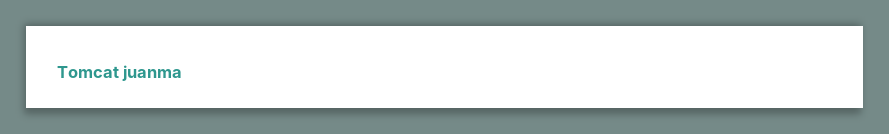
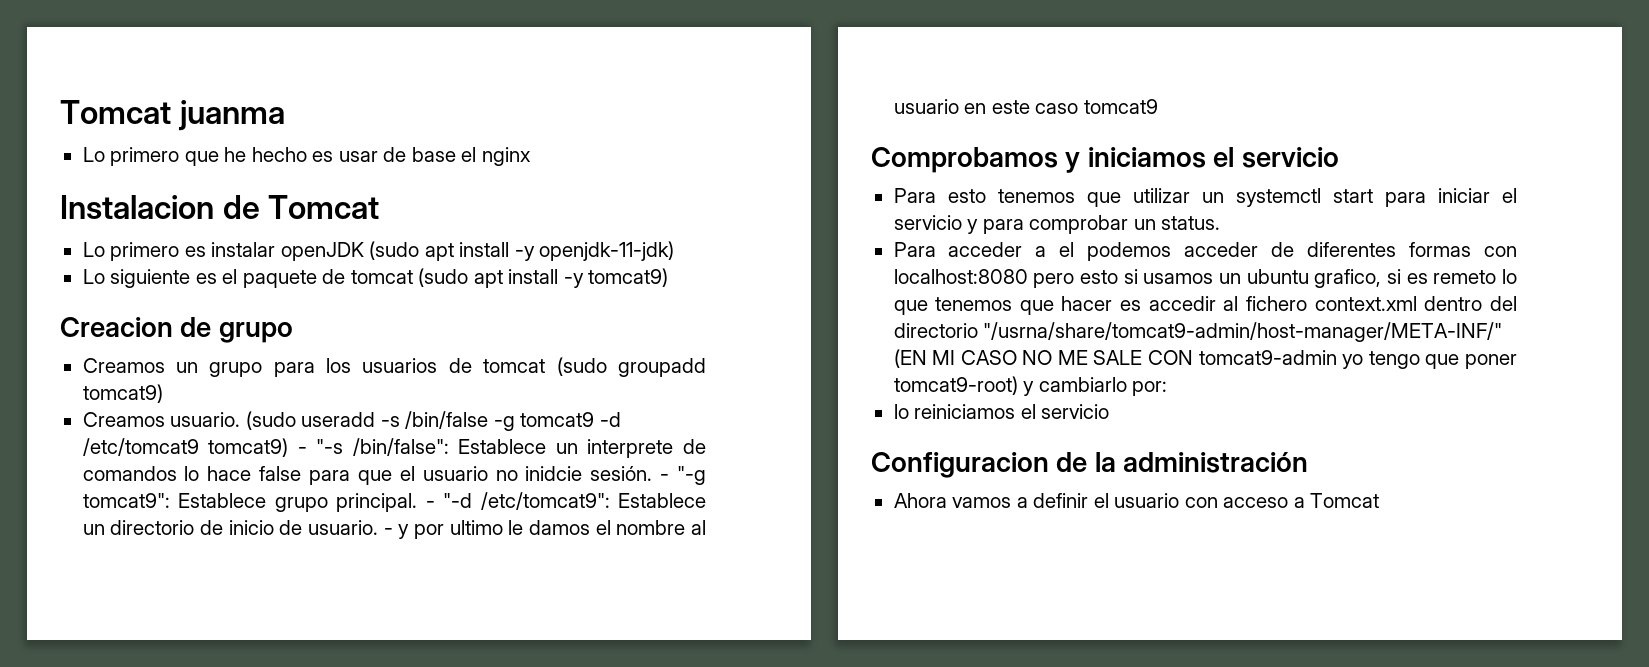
(183, 73) none -> [82,147,531,166] [60,195,380,219] [82,241,675,261] [82,268,669,288] [60,317,293,343] [82,357,706,377] [82,384,163,403] [82,411,621,431] [82,438,707,458] [82,466,707,485] [82,492,706,512] [82,520,706,539] [893,99,1158,114] [871,147,1339,173] [893,188,1517,207] [893,215,1221,234] [893,242,1517,261] [893,269,1517,288] [893,296,1517,315] [893,322,1503,342] [893,349,1517,369] [893,376,1168,396] [893,404,1110,419] [871,452,1309,478] [893,493,1380,508] // Lo primero que he hecho es usar de base el nginx // Instalacion de Tomcat // Lo primero es instalar openJDK (sudo apt install -y openjdk-11-jdk) // Lo siguiente es el paquete de tomcat (sudo apt install -y tomcat9) // Creacion de grupo // Creamos un grupo para los usuarios de tomcat (sudo groupadd tomcat9) // Creamos usuario. (sudo useradd -s /bin/false -g tomcat9 -d /etc/tomcat9 tomcat9) - "-s /bin/false": Establece un interprete de comandos lo hace false para que el usuario no inidcie sesión. - "-g tomcat9": Establece grupo principal. - "-d /etc/tomcat9": Establece un directorio de inicio de usuario. - y por ultimo le damos el nombre al usuario en este caso tomcat9 // Comprobamos y iniciamos el servicio // Para esto tenemos que utilizar un systemctl start para iniciar el servicio y para comprobar un status. // Para acceder a el podemos acceder de diferentes formas con localhost:8080 pero esto si usamos un ubuntu grafico, si es remeto lo que tenemos que hacer es accedir al fichero context.xml dentro del directorio "/usrna/share/tomcat9-admin/host-manager/META-INF/" (EN MI CASO NO ME SALE CON tomcat9-admin yo tengo que poner tomcat9-root) y cambiarlo por: // lo reiniciamos el servicio // Configuracion de la administración // Ahora vamos a definir el usuario con acceso a Tomcat

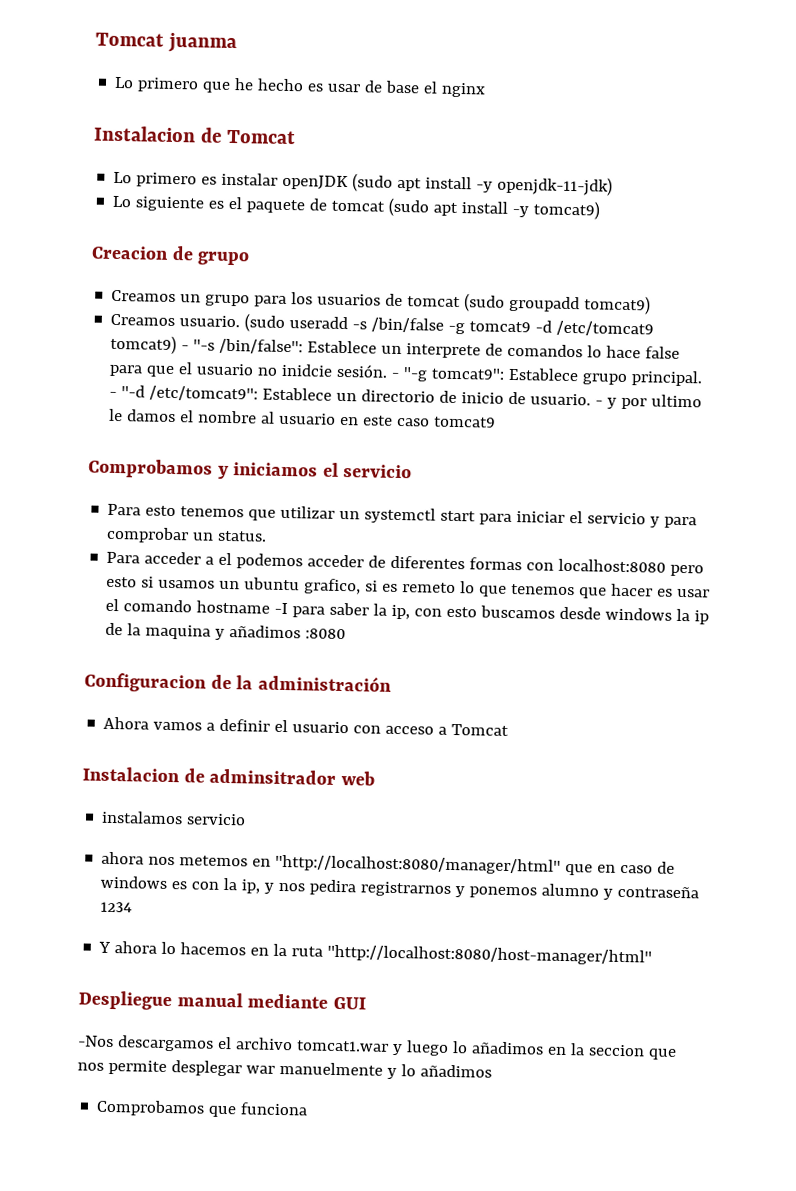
[1148,296,1517,311] [893,322,1503,342] [893,349,1517,369] [893,376,1168,396] [893,404,1110,419] accedir al fichero context.xml dentro del directorio "/usrna/share/tomcat9-admin/host-manager/META-INF/" (EN MI CASO NO ME SALE CON tomcat9-admin yo tengo que poner tomcat9-root) y cambiarlo por: // lo reiniciamos el servicio -> [677,588,711,598] [105,598,710,625] [105,622,347,640] usar el comando hostname -I para saber la ip, con esto buscamos desde windows la ip de la maquina y añadimos :8080
(1380, 500) none -> [82,766,375,786] [101,810,247,826] [101,851,676,876] [100,875,700,900] [100,901,133,913] [98,941,653,966] [78,990,366,1011] [78,1035,677,1060] [77,1059,492,1080] [96,1099,309,1118] // Instalacion de adminsitrador web // instalamos servicio // ahora nos metemos en "http://localhost:8080/manager/html" que en caso de windows es con la ip, y nos pedira registrarnos y ponemos alumno y contraseña 1234 // Y ahora lo hacemos en la ruta "http://localhost:8080/host-manager/html" // Despliegue manual mediante GUI // -Nos descargamos el archivo tomcat1.war y luego lo añadimos en la seccion que nos permite desplegar war manuelmente y lo añadimos // Comprobamos que funciona

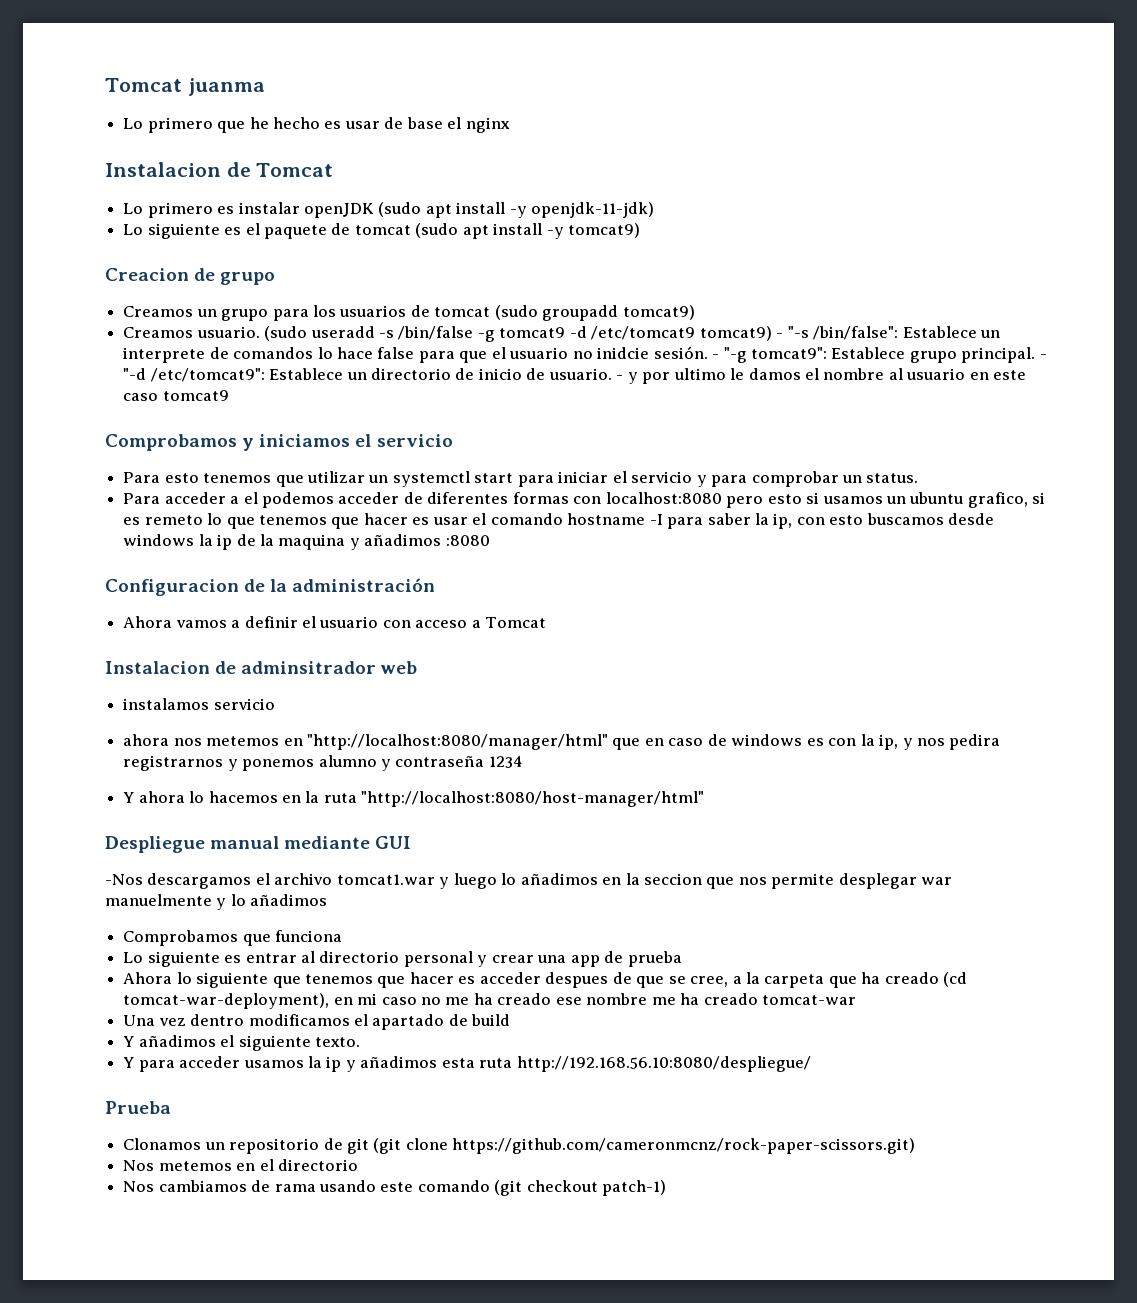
(309, 1109) none -> [123,951,682,967] [123,972,968,988] [123,993,857,1009] [123,1014,511,1030] [123,1035,360,1051] [123,1056,811,1072] [105,1101,171,1114] [123,1138,916,1154] [123,1159,358,1171] [123,1180,667,1196] // Lo siguiente es entrar al directorio personal y crear una app de prueba // Ahora lo siguiente que tenemos que hacer es acceder despues de que se cree, a la carpeta que ha creado (cd tomcat-war-deployment), en mi caso no me ha creado ese nombre me ha creado tomcat-war // Una vez dentro modificamos el apartado de build // Y añadimos el siguiente texto. // Y para acceder usamos la ip y añadimos esta ruta http://192.168.56.10:8080/despliegue/ // Prueba // Clonamos un repositorio de git (git clone https://github.com/cameronmcnz/rock-paper-scissors.git) // Nos metemos en el directorio // Nos cambiamos de rama usando este comando (git checkout patch-1)

